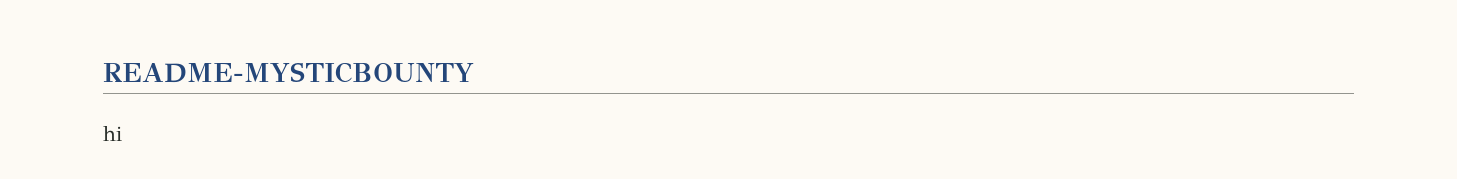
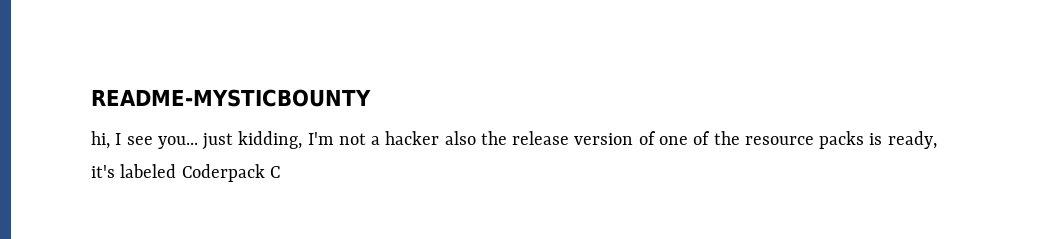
[103,126,122,141] hi -> [91,131,937,150] [91,164,280,182] hi, I see you... just kidding, I'm not a hacker also the release version of one of the resource packs is ready, it's labeled Coderpack C

